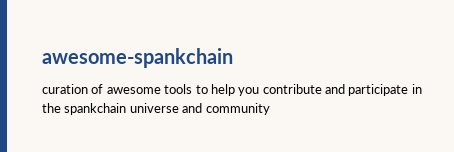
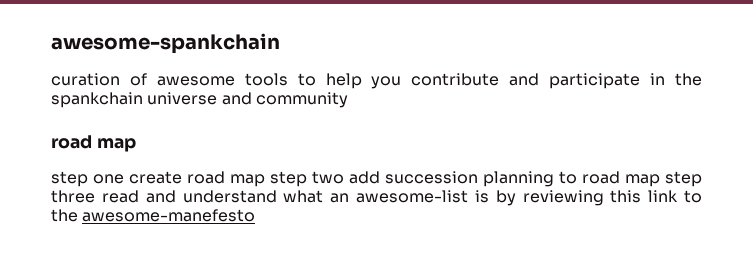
(270, 109) none -> [51,135,136,152] [51,171,702,187] [51,190,703,206] [51,209,256,222] // road map // step one create road map step two add succession planning to road map step three read and understand what an awesome-list is by reviewing this link to the awesome-manefesto

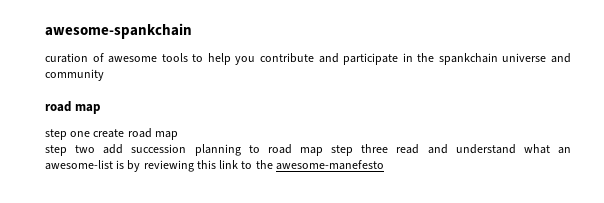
(265, 180) none -> (178, 135) //

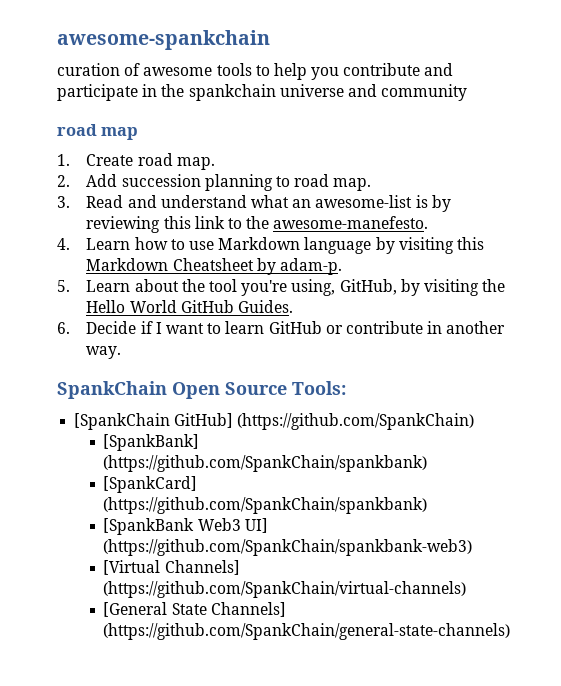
[45,128,178,140] [45,144,420,156] step one create road map // step two add succession planning to road map step three read -> [57,153,215,170] [57,174,372,191] [57,195,124,208] 1. Create road map. // 2. Add succession planning to road map. // 3. Read
[275,160,384,170] awesome-manefesto -> [273,216,429,229] [57,237,484,254] [86,258,342,275] [57,279,506,296] [86,300,293,313] [57,321,506,334] [86,346,122,359] [57,381,346,399] [74,413,475,430] [103,434,200,451] [103,455,428,472] [103,476,198,493] [103,497,428,514] [103,518,268,535] [103,539,473,556] [103,560,240,575] [103,581,467,598] [103,602,286,617] [103,623,511,640] awesome-manefesto. // 4. Learn how to use Markdown language by visiting this Markdown Cheatsheet by adam-p. // 5. Learn about the tool you're using, GitHub, by visiting the Hello World GitHub Guides. // 6. Decide if I want to learn GitHub or contribute in another way. // SpankChain Open Source Tools: // [SpankChain GitHub] (https://github.com/SpankChain) // [SpankBank] (https://github.com/SpankChain/spankbank) // [SpankCard] (https://github.com/SpankChain/spankbank) // [SpankBank Web3 UI] (https://github.com/SpankChain/spankbank-web3) // [Virtual Channels] (https://github.com/SpankChain/virtual-channels) // [General State Channels] (https://github.com/SpankChain/general-state-channels)

